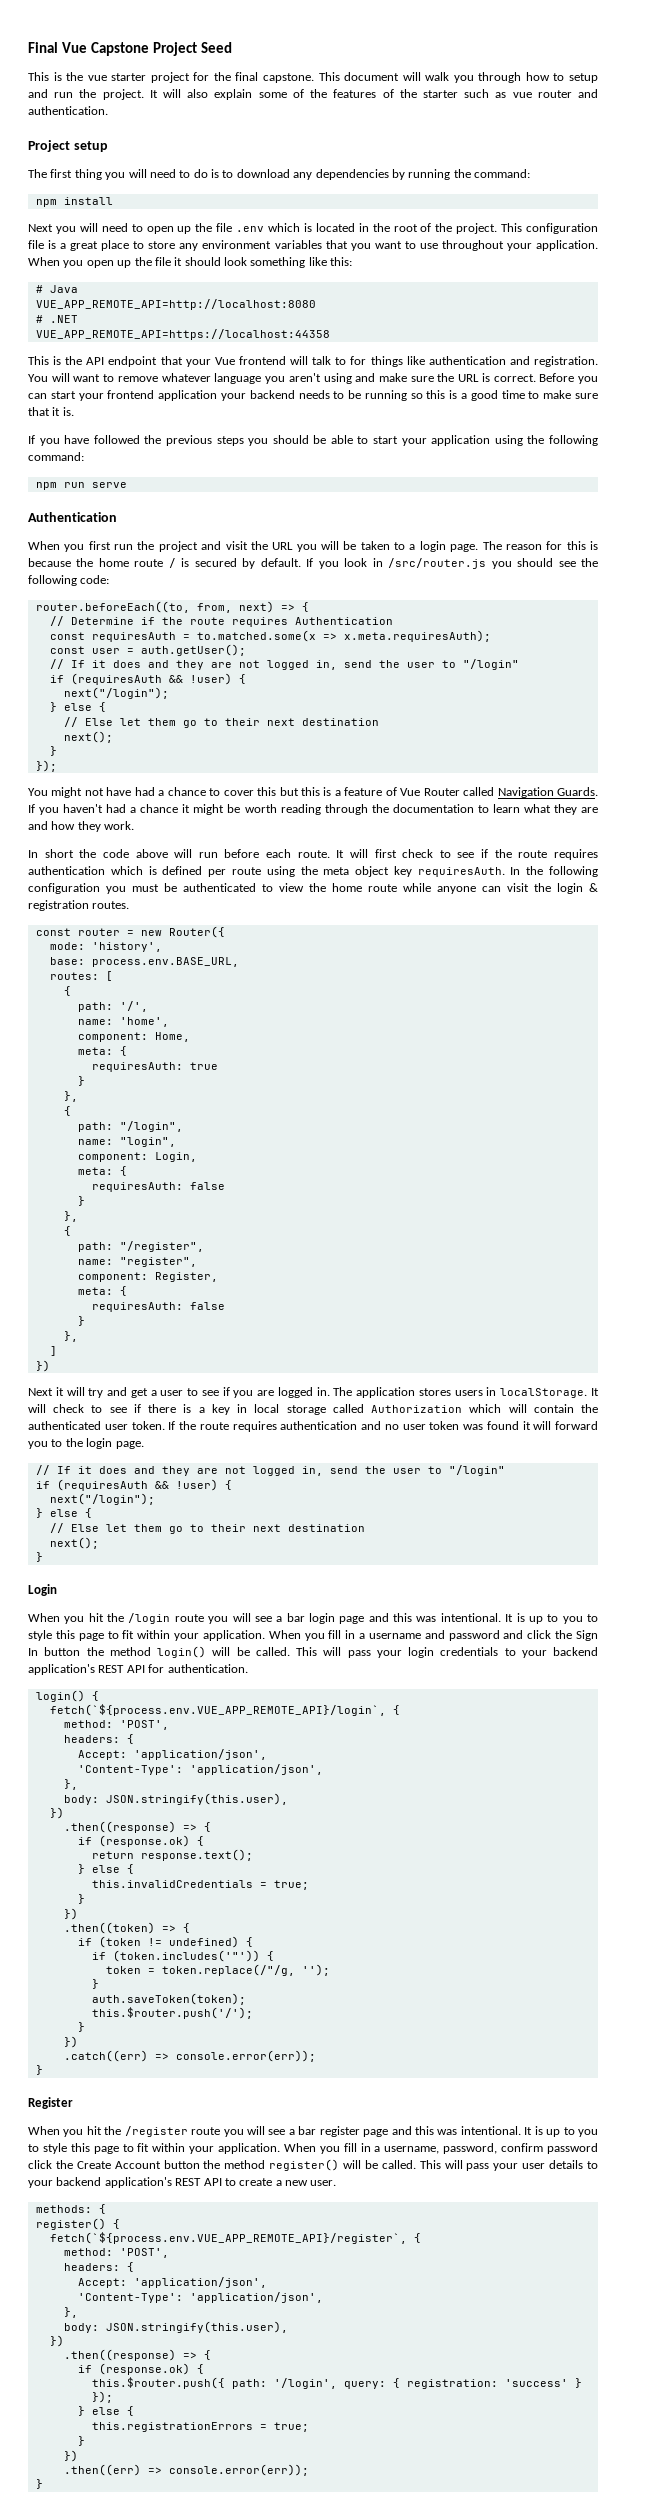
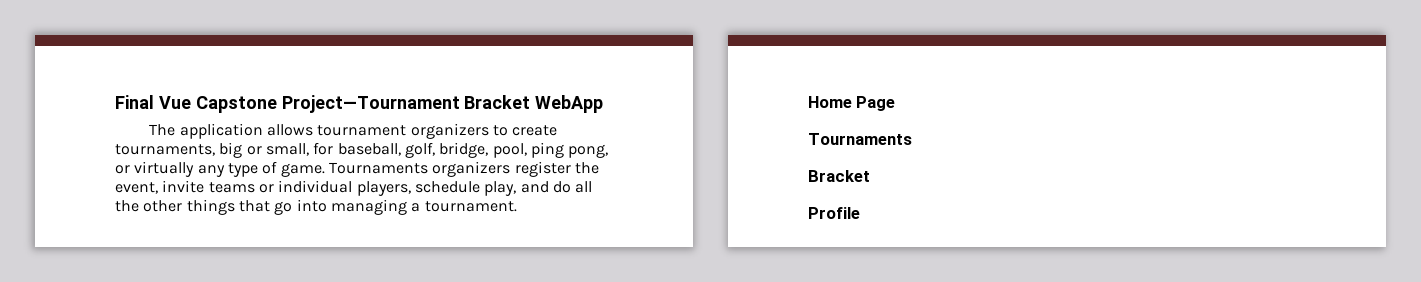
[152,42,232,56] [28,72,598,83] [28,89,599,100] [28,106,108,115] [28,140,108,152] [28,169,530,180] [35,197,113,207] [28,223,598,234] [28,240,598,251] [28,257,353,268] [35,285,78,293] [35,299,316,310] [35,315,78,323] [35,329,330,340] [28,356,599,367] [28,373,598,384] [28,390,598,401] [28,407,74,416] [28,435,598,446] [28,452,84,461] [35,482,127,490] [28,512,117,522] [28,541,599,552] [28,558,599,569] [28,575,110,586] [35,601,309,613] [49,616,393,627] [49,630,491,642] [49,644,246,656] [49,659,519,670] [49,673,246,685] [63,687,169,699] [49,702,106,712] [63,717,379,728] [63,731,113,743] [49,746,57,756] [35,760,57,772] [28,787,598,798] [28,804,598,815] [28,821,135,832] [28,849,599,860] [28,866,598,877] [28,883,598,894] [28,900,130,911] [35,926,225,938] [49,942,162,952] [49,957,239,967] [49,971,113,981] [63,986,71,996] [77,1001,148,1012] [77,1017,169,1027] [77,1032,190,1042] [77,1046,127,1056] [91,1062,218,1072] [77,1076,85,1086] [63,1091,78,1102] [63,1106,71,1116] [77,1121,183,1132] [77,1137,176,1147] [77,1152,197,1162] [77,1166,127,1176] [91,1182,225,1192] [77,1196,85,1206] [63,1211,78,1222] [63,1226,71,1236] [77,1241,204,1252] [77,1257,197,1267] [77,1272,218,1282] [77,1286,127,1296] [91,1302,225,1312] [77,1316,85,1326] [63,1331,78,1342] [49,1346,57,1356] [35,1360,50,1372] [28,1387,599,1398] [28,1404,599,1415] [28,1421,598,1432] [28,1438,144,1449] [35,1465,505,1476] [35,1479,232,1491] [49,1493,155,1505] [35,1508,92,1518] [49,1523,365,1534] [49,1537,99,1549] [35,1552,43,1562] [28,1584,57,1596] [28,1613,599,1624] [28,1630,599,1641] [28,1646,598,1658] [28,1664,248,1675] [35,1690,99,1702] [49,1704,400,1716] [63,1720,169,1730] [63,1734,134,1744] [77,1749,267,1760] [77,1764,323,1775] [63,1779,78,1790] [63,1793,288,1805] [49,1807,64,1819] [63,1821,211,1833] [77,1835,204,1847] [91,1849,253,1861] [77,1864,134,1874] [91,1880,309,1890] [77,1894,85,1904] [63,1908,78,1920] [63,1922,190,1934] [77,1936,253,1948] [91,1950,274,1962] [105,1964,330,1976] [91,1979,99,1989] [91,1993,246,2005] [91,2007,253,2019] [77,2022,85,2032] [63,2036,78,2048] [63,2050,316,2062] [35,2065,43,2075] [28,2097,73,2109] [28,2126,599,2137] [28,2143,598,2154] [28,2159,598,2171] [28,2177,337,2188] [35,2204,106,2214] [35,2218,120,2230] [49,2232,421,2244] [63,2248,169,2258] [63,2262,134,2272] [77,2277,267,2288] [77,2292,323,2303] [63,2307,78,2318] [63,2321,288,2333] [49,2335,64,2347] [63,2349,211,2361] [77,2363,204,2375] [91,2377,582,2389] [91,2391,113,2403] [77,2406,134,2416] [91,2422,309,2432] [77,2436,85,2446] [63,2450,78,2462] [63,2464,309,2476] [35,2479,43,2489] Project Seed // This is the vue starter project for the final capstone. This document will walk you through how to setup and run the project. It will also explain some of the features of the starter such as vue router and authentication. // Project setup // The first thing you will need to do is to download any dependencies by running the command: // npm install // Next you will need to open up the file .env which is located in the root of the project. This configuration file is a great place to store any environment variables that you want to use throughout your application. When you open up the file it should look something like this: // # Java // VUE_APP_REMOTE_API=http://localhost:8080 // # .NET // VUE_APP_REMOTE_API=https://localhost:44358 // This is the API endpoint that your Vue frontend will talk to for things like authentication and registration. You will want to remove whatever language you aren't using and make sure the URL is correct. Before you can start your frontend application your backend needs to be running so this is a good time to make sure that it is. // If you have followed the previous steps you should be able to start your application using the following command: // npm run serve // Authentication // When you first run the project and visit the URL you will be taken to a login page. The reason for this is because the home route / is secured by default. If you look in /src/router.js you should see the following code: // router.beforeEach((to, from, next) => { // // Determine if the route requires Authentication // const requiresAuth = to.matched.some(x => x.meta.requiresAuth); // const user = auth.getUser(); // // If it does and they are not logged in, send the user to "/login" // if (requiresAuth && !user) { // next("/login"); // } else { // // Else let them go to their next destination // next(); // } // }); // You might not have had a chance to cover this but this is a feature of Vue Router called Navigation Guards. If you haven't had a chance it might be worth reading through the documentation to learn what they are and how they work. // In short the code above will run before each route. It will first check to see if the route requires authentication which is defined per route using the meta object key requiresAuth. In the following configuration you must be authenticated to view the home route while anyone can visit the login & registration routes. // const router = new Router({ // mode: 'history', // base: process.env.BASE_URL, // routes: [ // { // path: '/', // name: 'home', // component: Home, // meta: { // requiresAuth: true // } // }, // { // path: "/login", // name: "login", // component: Login, // meta: { // requiresAuth: false // } // }, // { // path: "/register", // name: "register", // component: Register, // meta: { // requiresAuth: false // } // }, // ] // }) // Next it will try and get a user to see if you are logged in. The application stores users in localStorage. It will check to see if there is a key in local storage called Authorization which will contain the authenticated user token. If the route requires authentication and no user token was found it will forward you to the login page. // // If it does and they are not logged in, send the user to "/login" // if (requiresAuth && !user) { // next("/login"); // } else { // // Else let them go to their next destination // next(); // } // Login // When you hit the /login route you will see a bar login page and this was intentional. It is up to you to style this page to fit within your application. When you fill in a username and password and click the Sign In button the method login() will be called. This will pass your login credentials to your backend application's REST API for authentication. // login() { // fetch(`${process.env.VUE_APP_REMOTE_API}/login`, { // method: 'POST', // headers: { // Accept: 'application/json', // 'Content-Type': 'application/json', // }, // body: JSON.stringify(this.user), // }) // .then((response) => { // if (response.ok) { // return response.text(); // } else { // this.invalidCredentials = true; // } // }) // .then((token) => { // if (token != undefined) { // if (token.includes('"')) { // token = token.replace(/"/g, ''); // } // auth.saveToken(token); // this.$router.push('/'); // } // }) // .catch((err) => console.error(err)); // } // Register // When you hit the /register route you will see a bar register page and this was intentional. It is up to you to style this page to fit within your application. When you fill in a username, password, confirm password click the Create Account button the method register() will be called. This will pass your user details to your backend application's REST API to create a new user. // methods: { // register() { // fetch(`${process.env.VUE_APP_REMOTE_API}/register`, { // method: 'POST', // headers: { // Accept: 'application/json', // 'Content-Type': 'application/json', // }, // body: JSON.stringify(this.user), // }) // .then((response) => { // if (response.ok) { // this.$router.push({ path: '/login', query: { registration: 'success' } }); // } else { // this.registrationErrors = true; // } // }) // .then((err) => console.error(err)); // } -> [281,95,604,113] [149,123,558,139] [115,142,609,158] [115,161,599,177] [115,180,593,196] [115,199,517,215] [808,96,896,111] [808,133,912,145] [808,170,870,182] [808,207,860,219] Project—Tournament Bracket WebApp // The application allows tournament organizers to create tournaments, big or small, for baseball, golf, bridge, pool, ping pong, or virtually any type of game. Tournaments organizers register the event, invite teams or individual players, schedule play, and do all the other things that go into managing a tournament. // Home Page // Tournaments // Bracket // Profile

